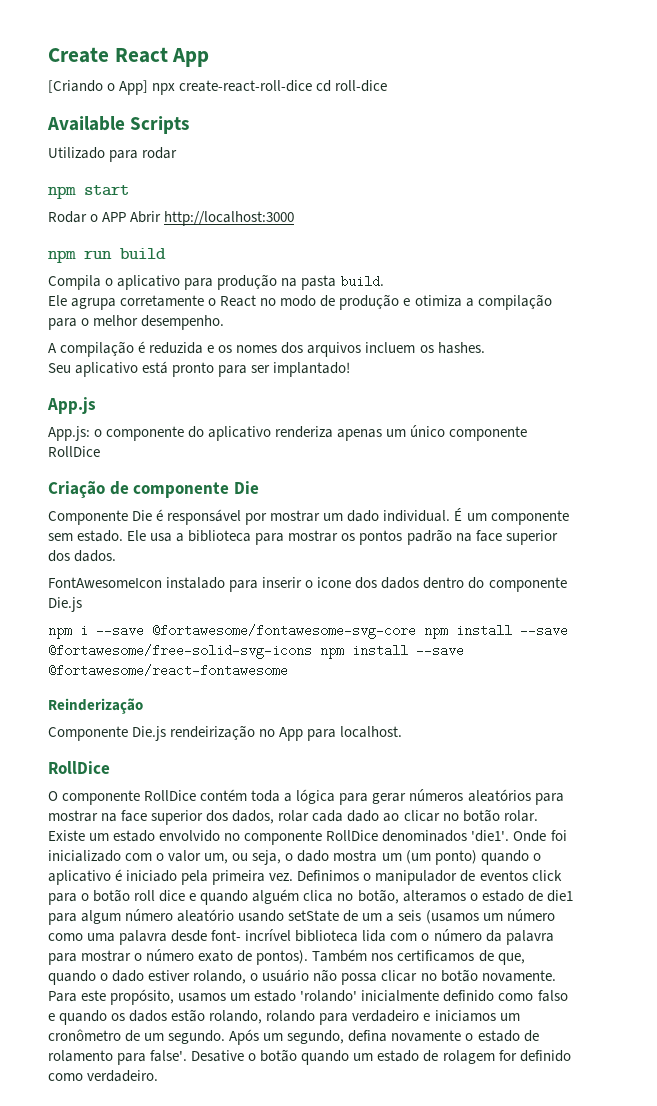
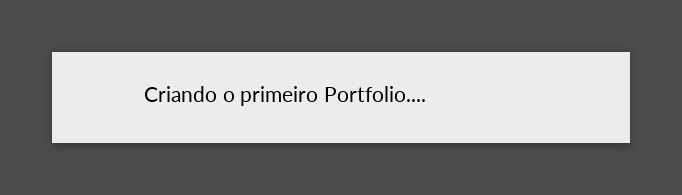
[48,47,210,67] [48,80,388,95] [47,116,190,134] [48,147,178,162] [48,185,129,199] [48,211,295,226] [48,248,166,263] [48,274,385,290] [48,294,552,310] [48,315,225,330] [48,341,485,357] [48,361,351,377] [47,397,96,414] [48,425,528,441] [48,446,100,457] [48,481,259,498] [48,508,569,525] [48,529,558,545] [48,550,117,562] [48,577,567,592] [48,597,82,612] [48,624,568,639] [48,644,464,659] [48,664,288,677] [48,698,143,714] [48,725,403,741] [48,761,110,774] [48,789,564,805] [48,809,538,825] [48,830,567,845] [48,850,541,865] [48,869,562,885] [48,889,573,905] [48,909,555,925] [48,929,554,945] [48,949,525,965] [48,969,556,985] [48,989,568,1005] [48,1009,520,1025] [48,1029,539,1045] [48,1049,571,1065] [48,1070,159,1082] Create React App // [Criando o App] npx create-react-roll-dice cd roll-dice // Available Scripts // Utilizado para rodar // npm start // Rodar o APP Abrir http://localhost:3000 // npm run build // Compila o aplicativo para produção na pasta build. // Ele agrupa corretamente o React no modo de produção e otimiza a compilação para o melhor desempenho. // A compilação é reduzida e os nomes dos arquivos incluem os hashes. // Seu aplicativo está pronto para ser implantado! // App.js // App.js: o componente do aplicativo renderiza apenas um único componente RollDice // Criação de componente Die // Componente Die é responsável por mostrar um dado individual. É um componente sem estado. Ele usa a biblioteca para mostrar os pontos padrão na face superior dos dados. // FontAwesomeIcon instalado para inserir o icone dos dados dentro do componente Die.js // npm i --save @fortawesome/fontawesome-svg-core npm install --save @fortawesome/free-solid-svg-icons npm install --save @fortawesome/react-fontawesome // Reinderização // Componente Die.js rendeirização no App para localhost. // RollDice // O componente RollDice contém toda a lógica para gerar números aleatórios para mostrar na face superior dos dados, rolar cada dado ao clicar no botão rolar. Existe um estado envolvido no componente RollDice denominados 'die1'. Onde foi inicializado com o valor um, ou seja, o dado mostra um (um ponto) quando o aplicativo é iniciado pela primeira vez. Definimos o manipulador de eventos click para o botão roll dice e quando alguém clica no botão, alteramos o estado de die1 para algum número aleatório usando setState de um a seis (usamos um número como uma palavra desde font- incrível biblioteca lida com o número da palavra para mostrar o número exato de pontos). Também nos certificamos de que, quando o dado estiver rolando, o usuário não possa clicar no botão novamente. Para este propósito, usamos um estado 'rolando' inicialmente definido como falso e quando os dados estão rolando, rolando para verdadeiro e iniciamos um cronômetro de um segundo. Após um segundo, defina novamente o estado de rolamento para false'. Desative o botão quando um estado de rolagem for definido como verdadeiro. -> [144,86,427,106] Criando o primeiro Portfolio....

